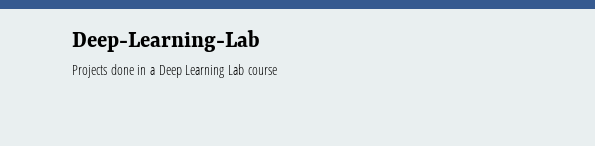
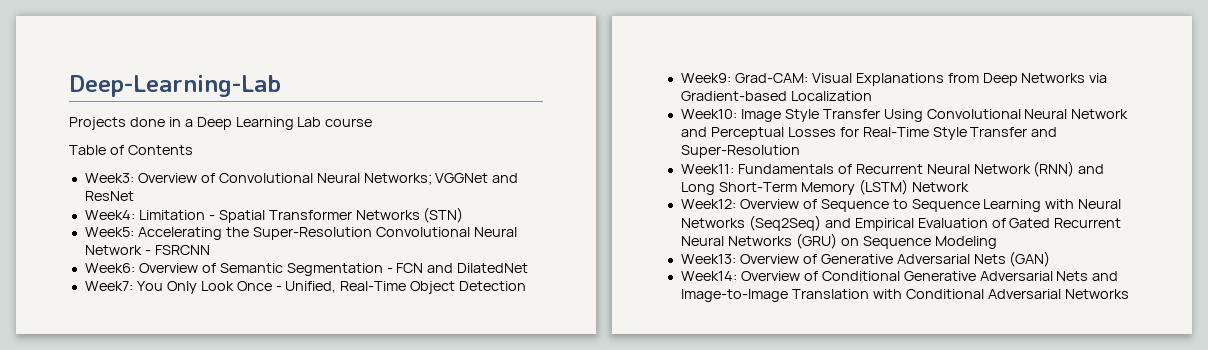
(277, 71) none -> [69,145,193,155] [84,173,519,185] [84,191,134,201] [84,207,464,223] [84,227,517,240] [84,245,210,255] [84,263,529,276] [84,281,527,294] [680,73,1108,86] [680,91,872,101] [680,109,1129,122] [680,127,1058,140] [680,145,800,158] [680,161,1105,177] [680,179,969,195] [680,199,1122,212] [680,215,1122,231] [680,233,997,249] [680,251,1051,267] [680,271,1119,281] [680,289,1129,302] // Table of Contents // Week3: Overview of Convolutional Neural Networks; VGGNet and ResNet // Week4: Limitation - Spatial Transformer Networks (STN) // Week5: Accelerating the Super-Resolution Convolutional Neural Network - FSRCNN // Week6: Overview of Semantic Segmentation - FCN and DilatedNet // Week7: You Only Look Once - Unified, Real-Time Object Detection // Week9: Grad-CAM: Visual Explanations from Deep Networks via Gradient-based Localization // Week10: Image Style Transfer Using Convolutional Neural Network and Perceptual Losses for Real-Time Style Transfer and Super-Resolution // Week11: Fundamentals of Recurrent Neural Network (RNN) and Long Short-Term Memory (LSTM) Network // Week12: Overview of Sequence to Sequence Learning with Neural Networks (Seq2Seq) and Empirical Evaluation of Gated Recurrent Neural Networks (GRU) on Sequence Modeling // Week13: Overview of Generative Adversarial Nets (GAN) // Week14: Overview of Conditional Generative Adversarial Nets and Image-to-Image Translation with Conditional Adversarial Networks

